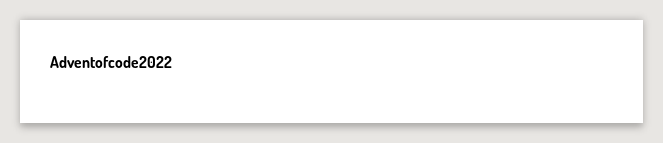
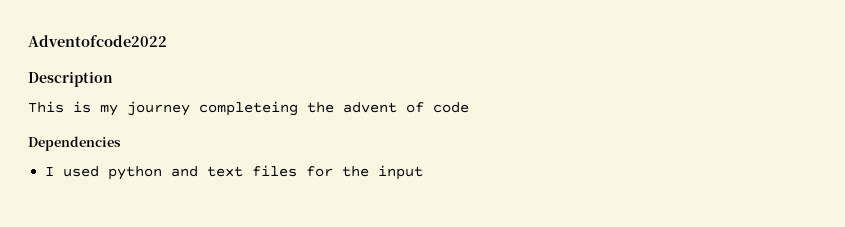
(172, 62) none -> [28,71,113,87] [28,101,469,116] [28,136,121,151] [45,165,424,180] // Description // This is my journey completeing the advent of code // Dependencies // I used python and text files for the input

